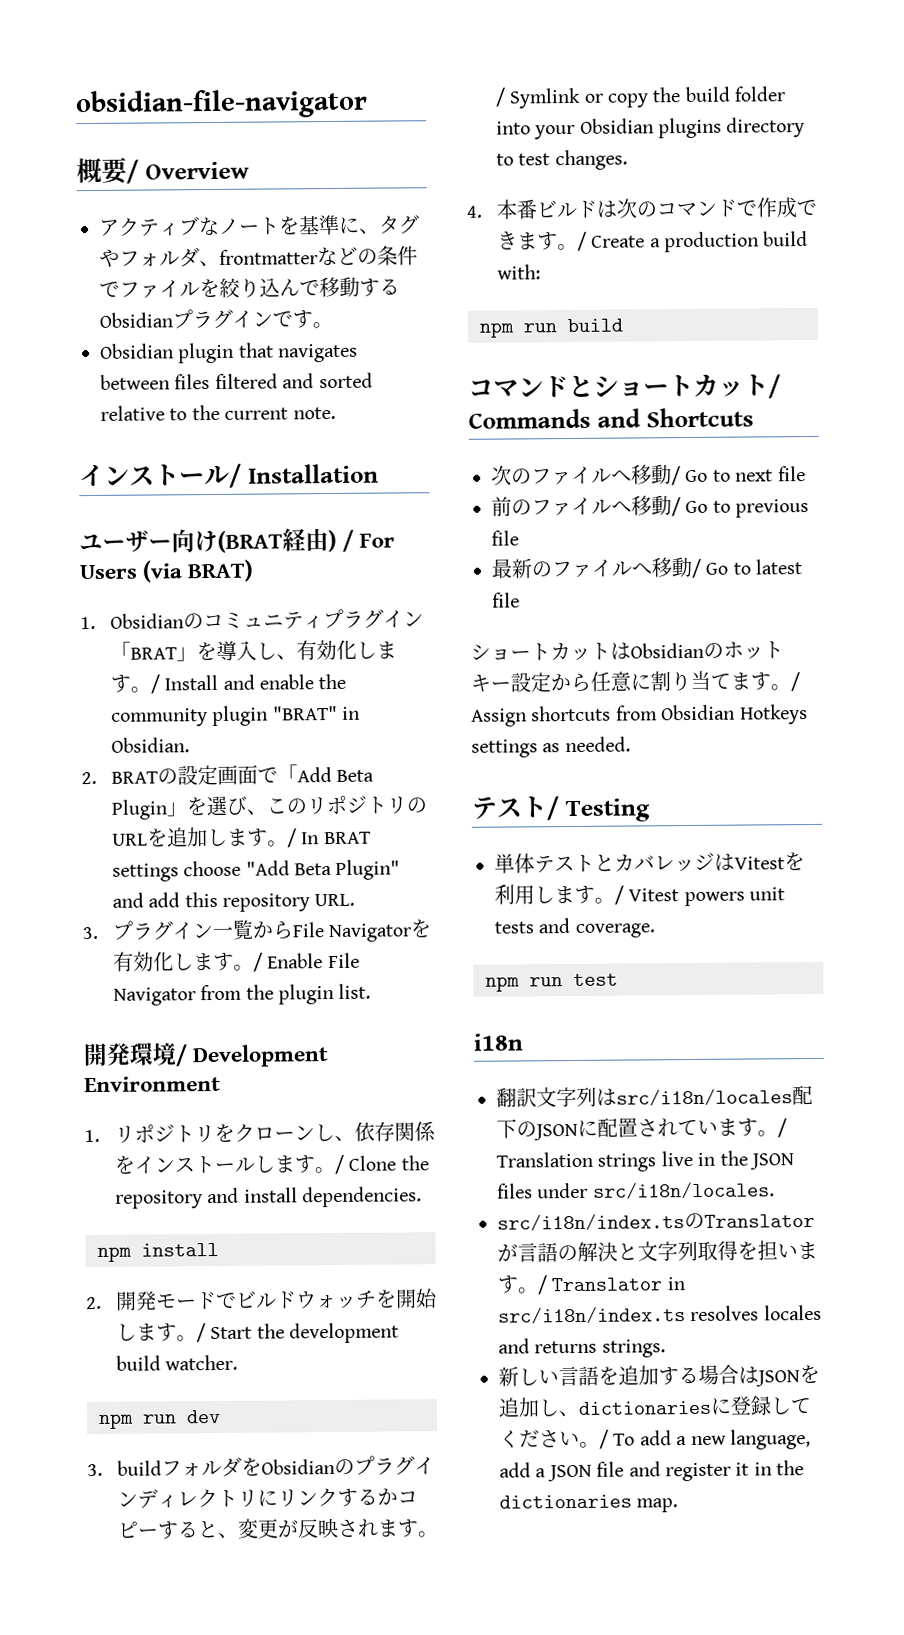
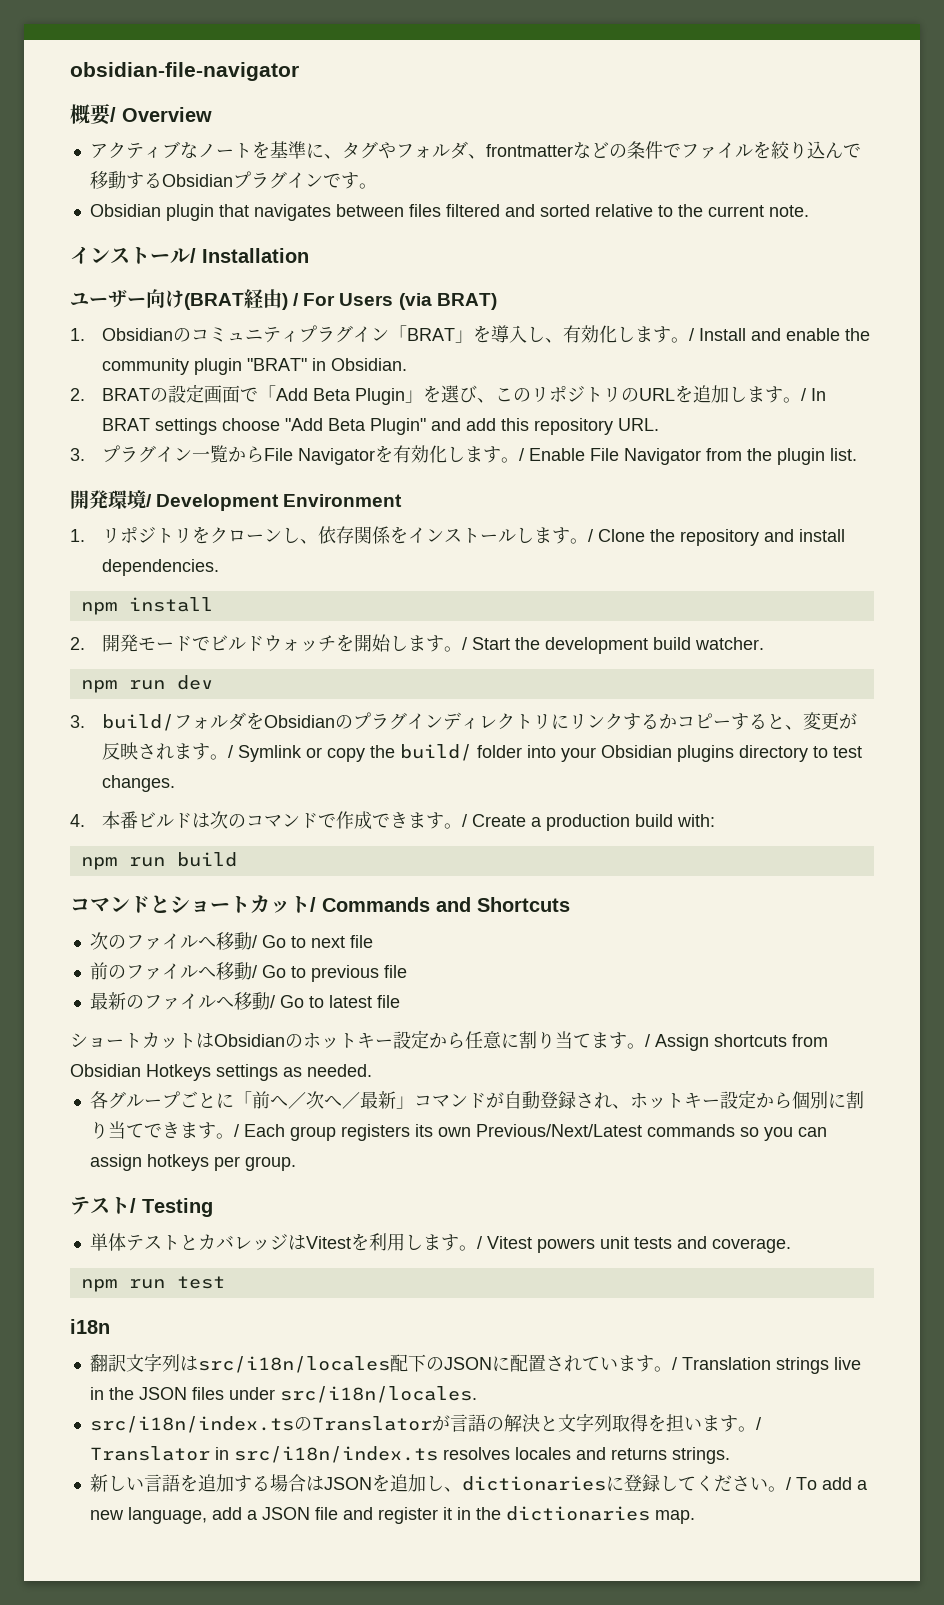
[116,1460,162,1476] build -> [101,714,174,731] build/
[684,86,731,103] build -> [399,744,472,761] build/
(631, 744) none -> [89,1090,864,1109] [89,1121,827,1141] [89,1154,296,1171] // 各グループごとに「前へ／次へ／最新」コマンドが自動登録され、ホットキー設定から個別に割り当てできます。/ Each group registers its own Previous/Next/Latest commands so you can assign hotkeys per group.

